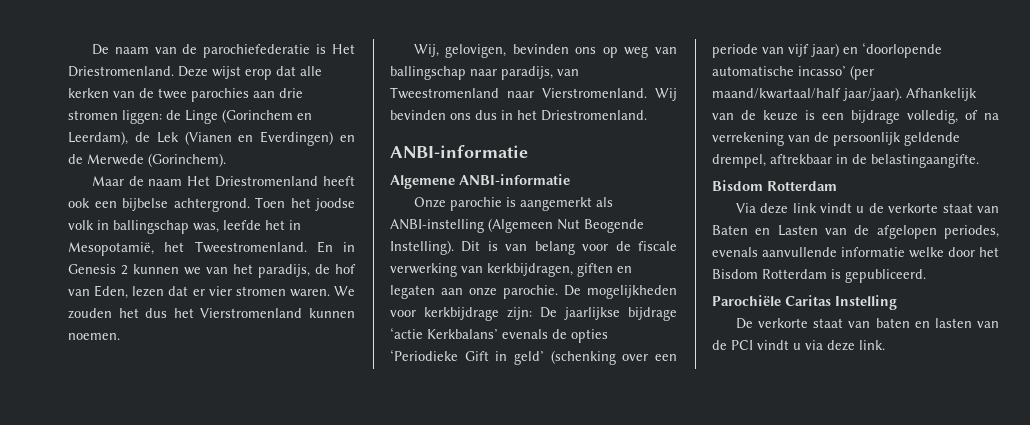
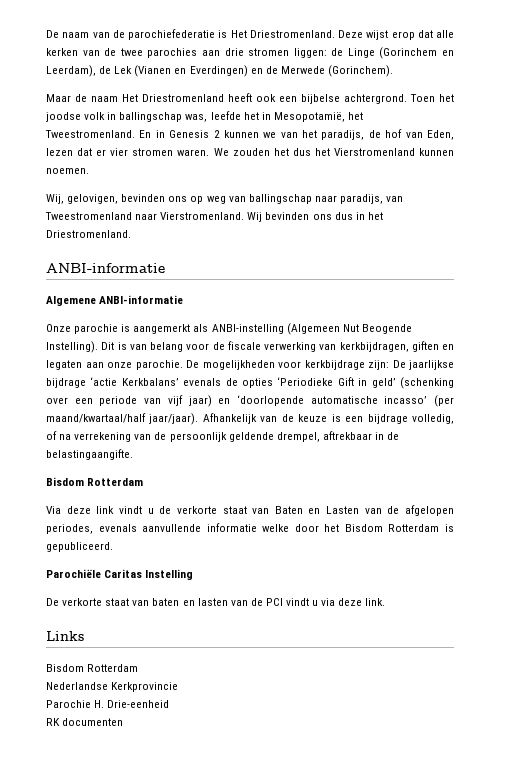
(885, 345) none -> [46,631,84,641] [46,664,139,672] [46,682,179,692] [46,700,170,708] [46,718,124,726] // Links // Bisdom Rotterdam // Nederlandse Kerkprovincie // Parochie H. Drie-eenheid // RK documenten

